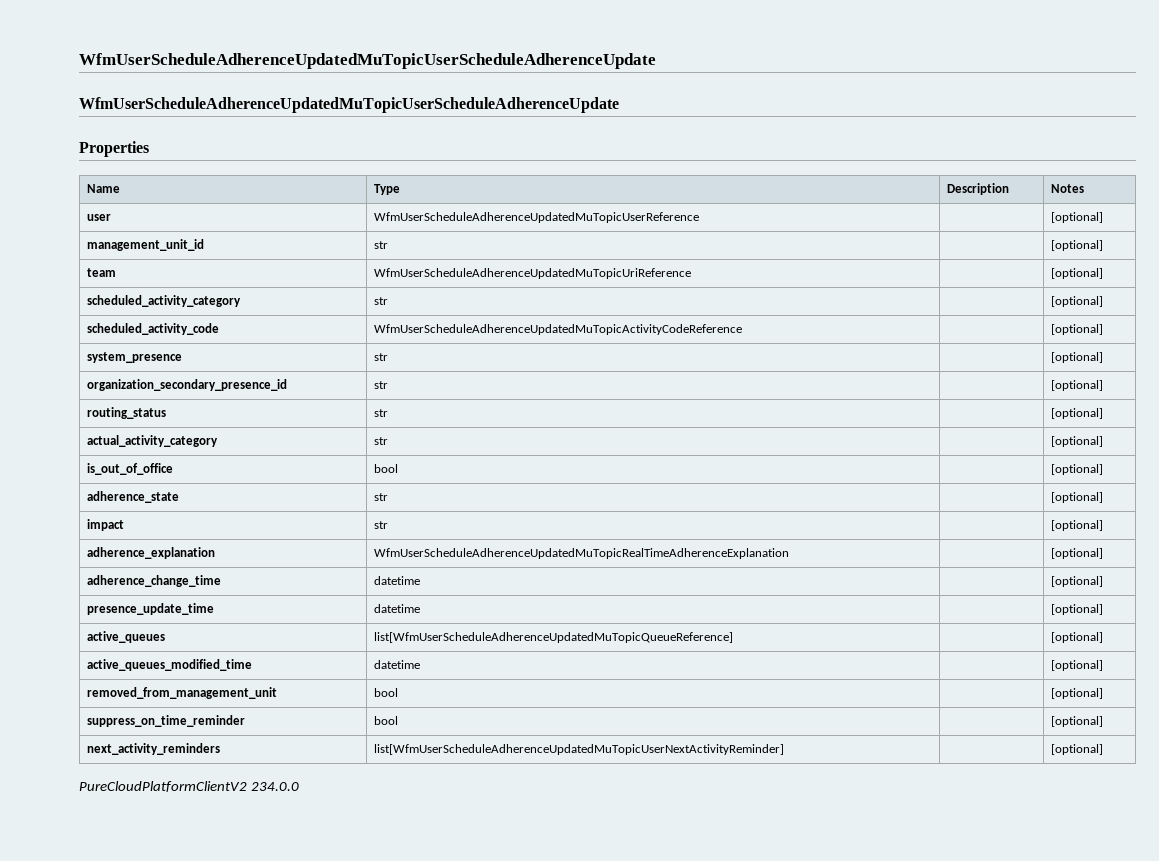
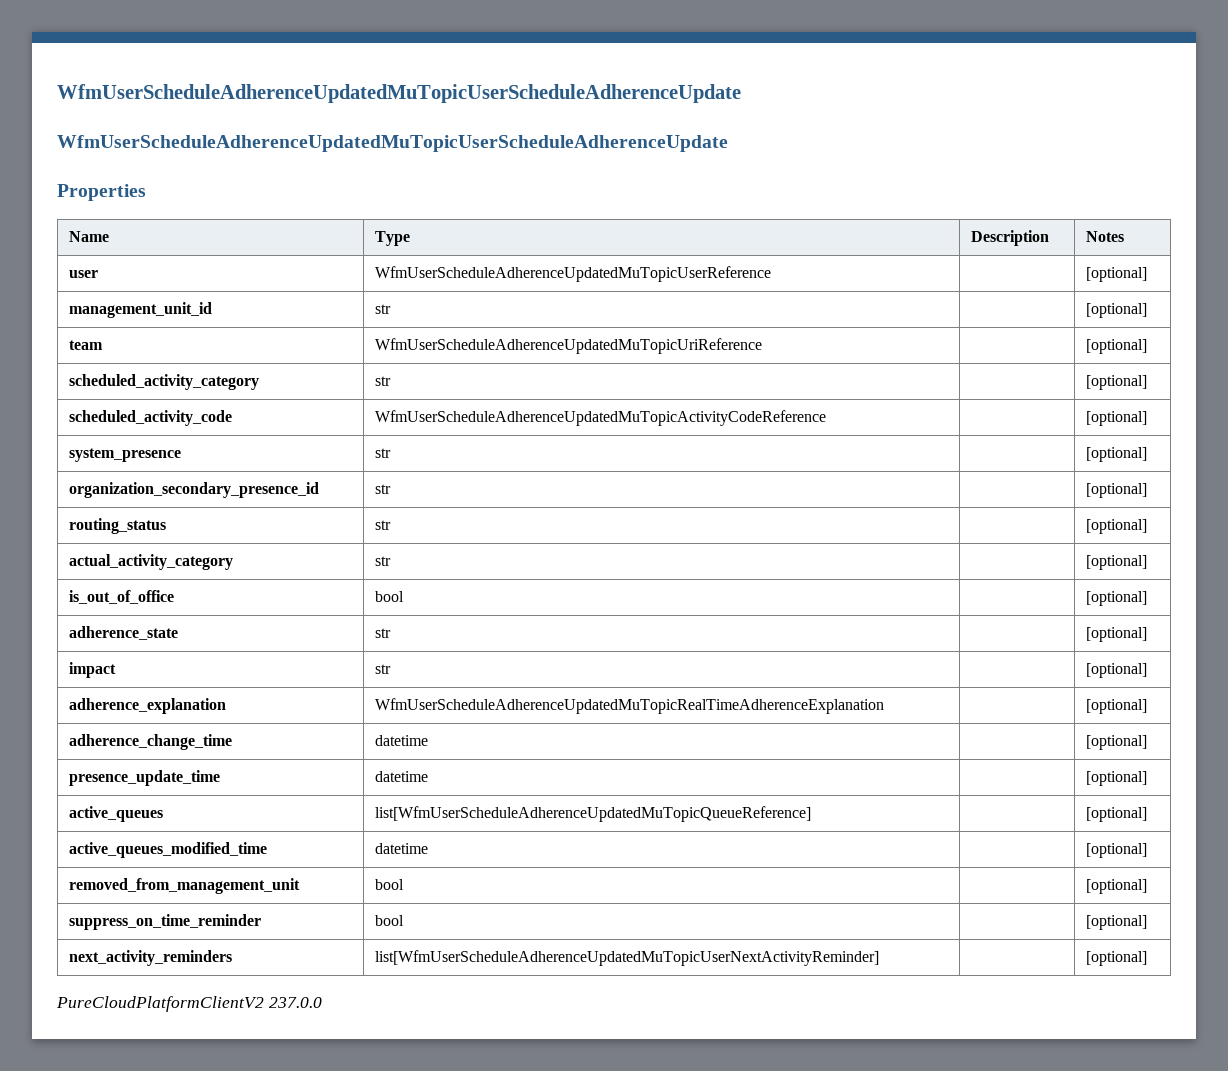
[250,782,299,791] 234.0.0 -> [268,997,322,1008] 237.0.0

